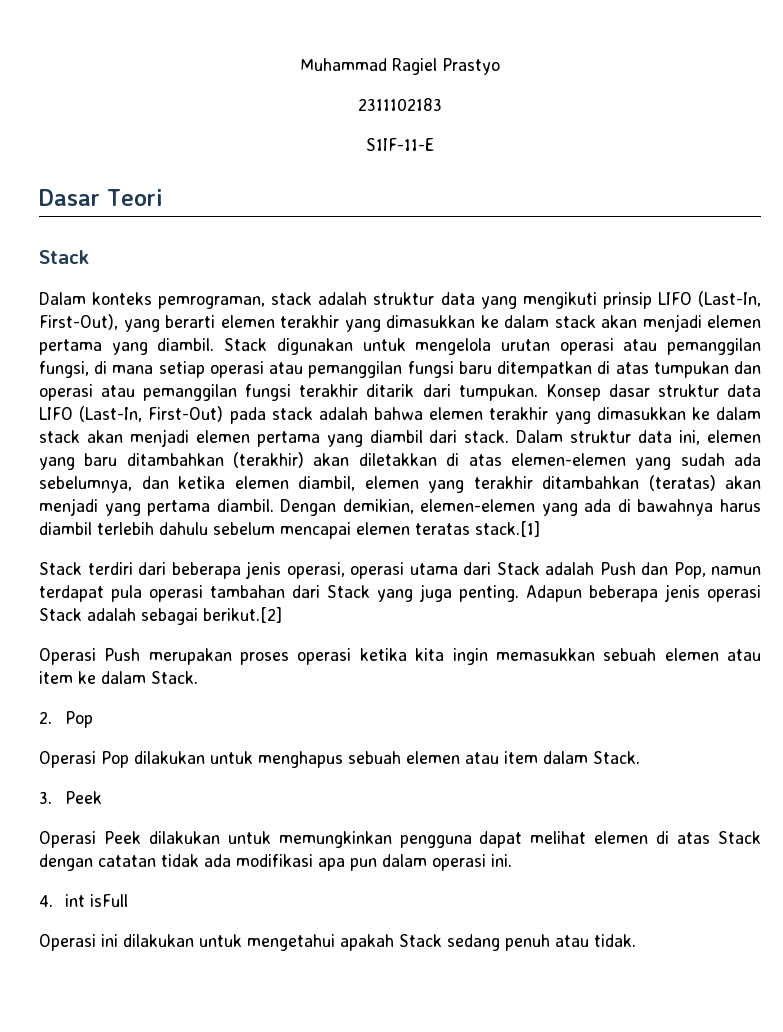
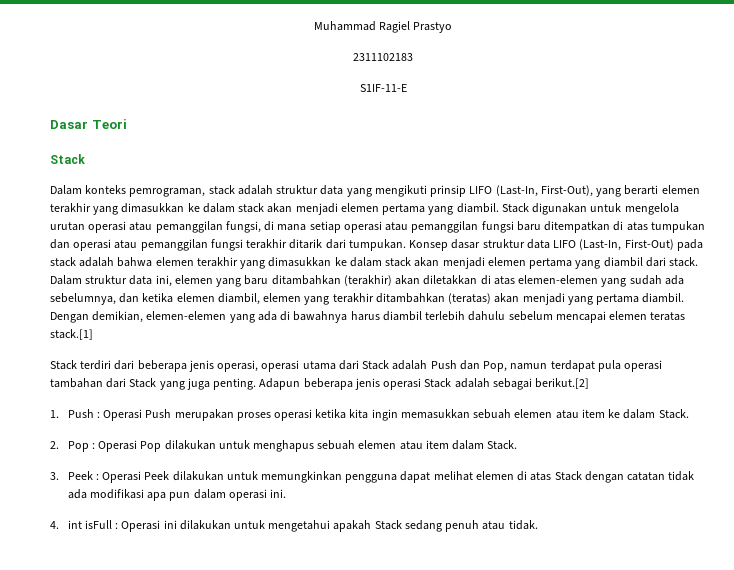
(282, 615) none -> [50,409,100,418] 1. Push :
(94, 719) // -> [91,443,95,449] :
(103, 797) // -> [95,474,99,480] :
(129, 900) // -> [115,523,119,529] :

